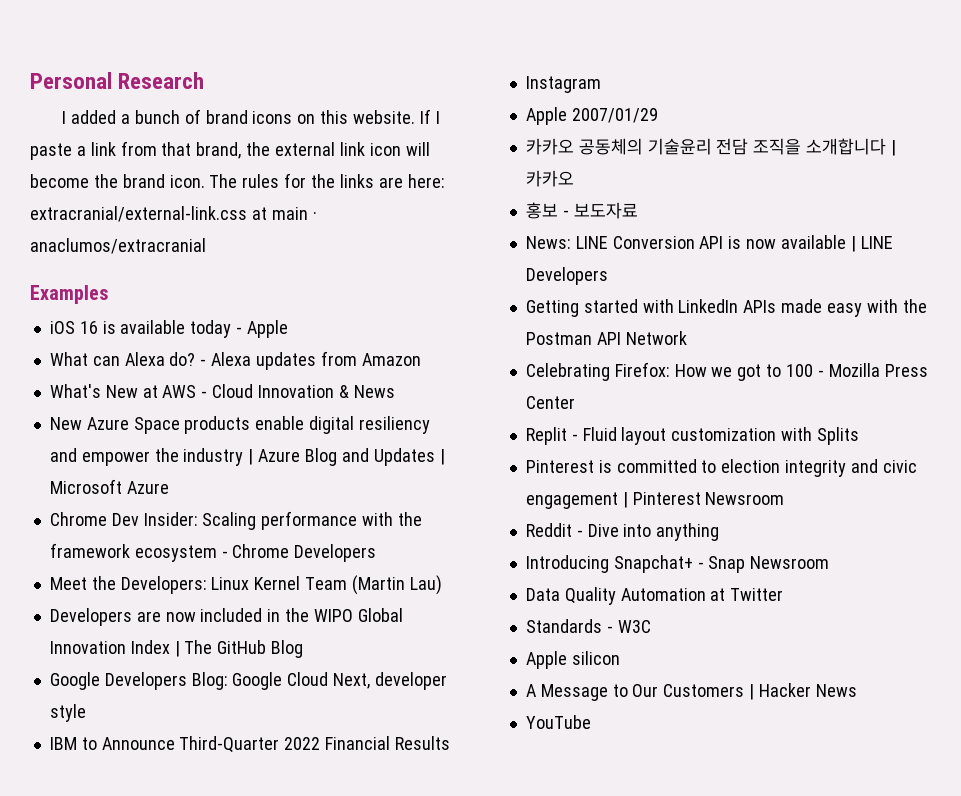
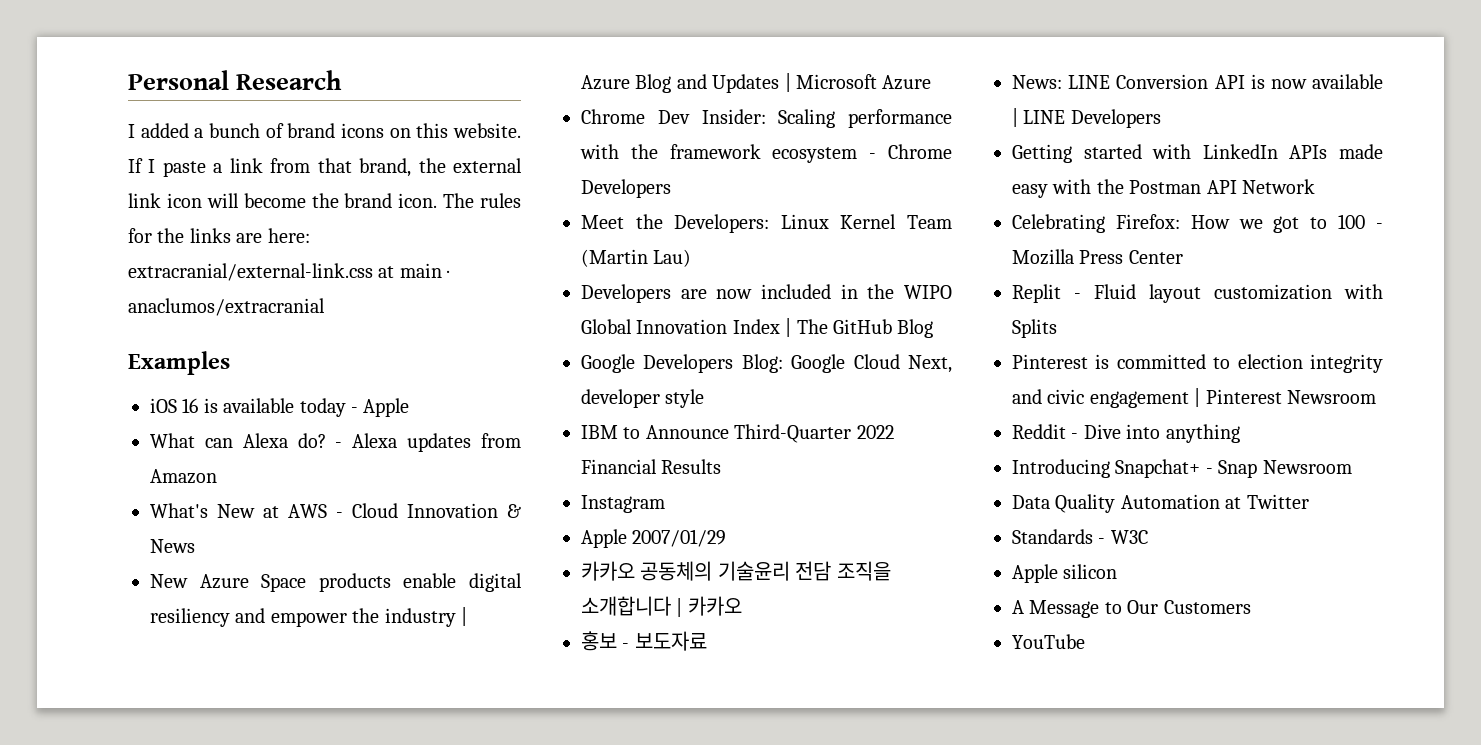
[749,683,857,700] | Hacker News -> (1251, 607) none

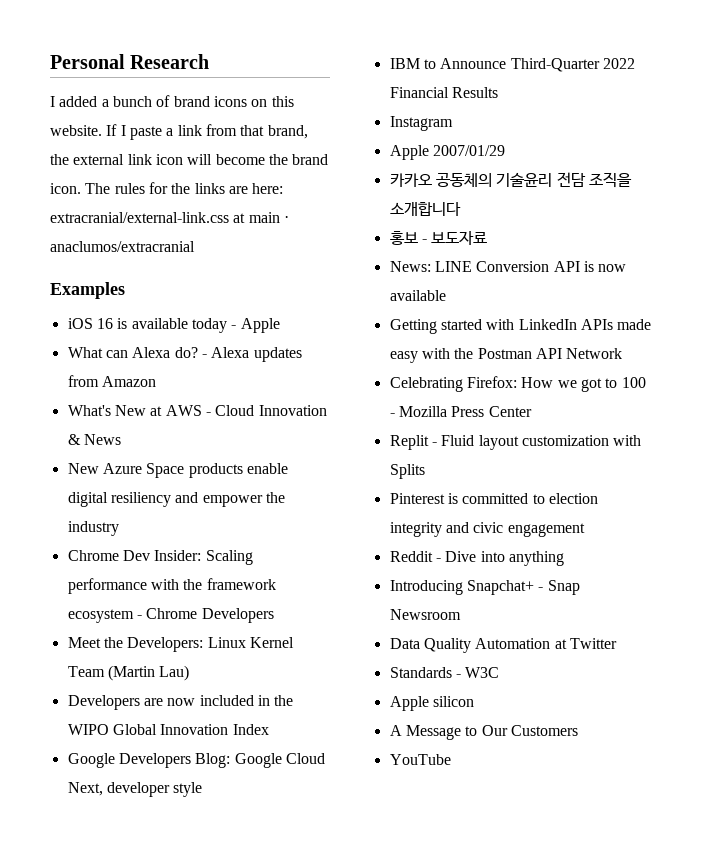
[461,607,467,626] [581,73,932,93] | Azure Blog and Updates | Microsoft Azure -> (119, 528) none
[785,318,934,338] | The GitHub Blog -> (269, 729) none
[676,596,742,617] | 카카오 -> (461, 209) none
[1012,108,1161,128] | LINE Developers -> (446, 295) none
[1194,388,1376,407] | Pinterest Newsroom -> (585, 530) none

